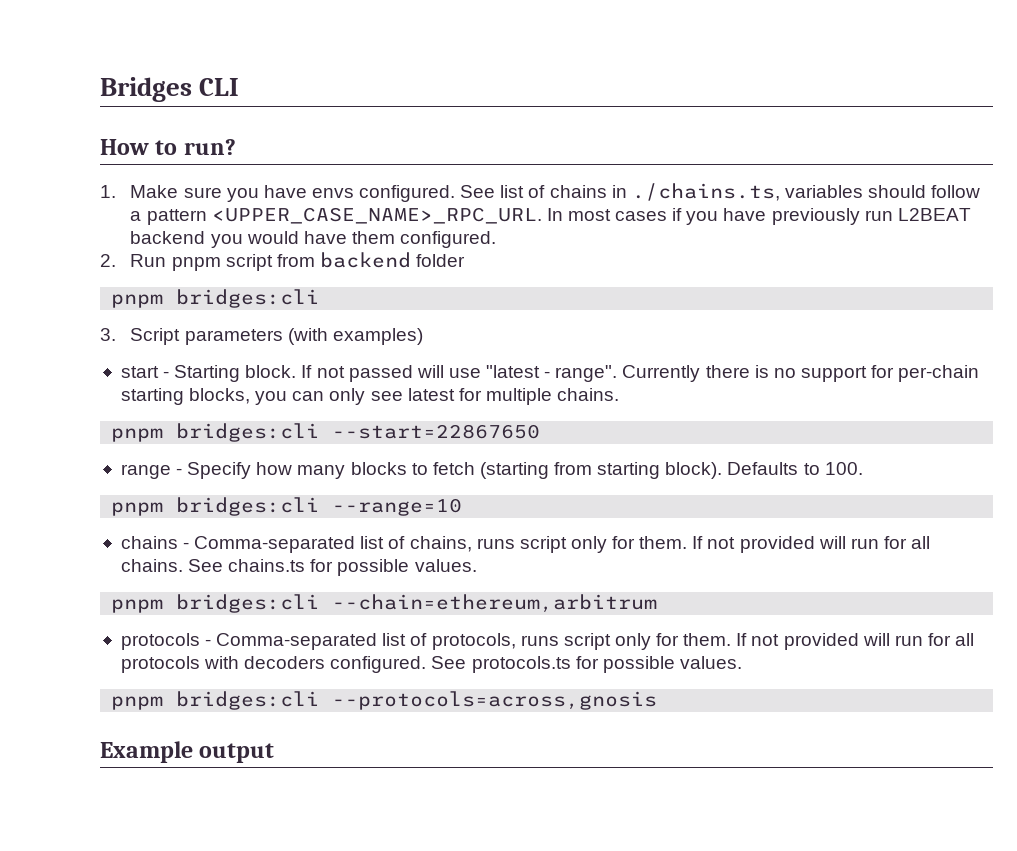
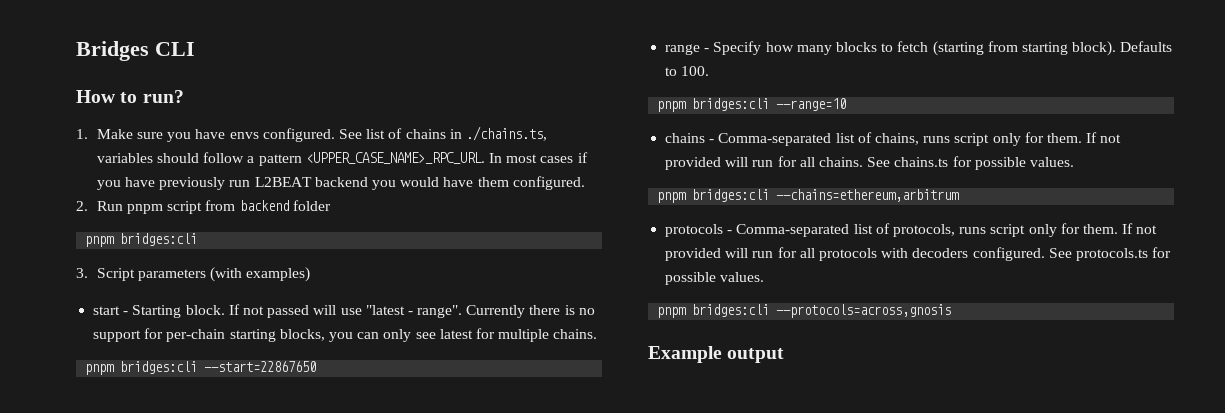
[332,594,658,613] --chain=ethereum,arbitrum -> [776,189,960,202] --chains=ethereum,arbitrum

